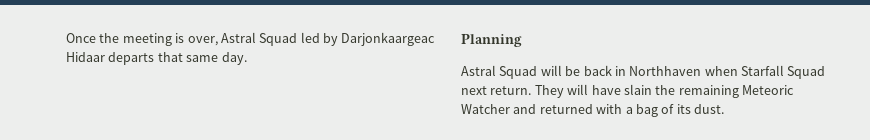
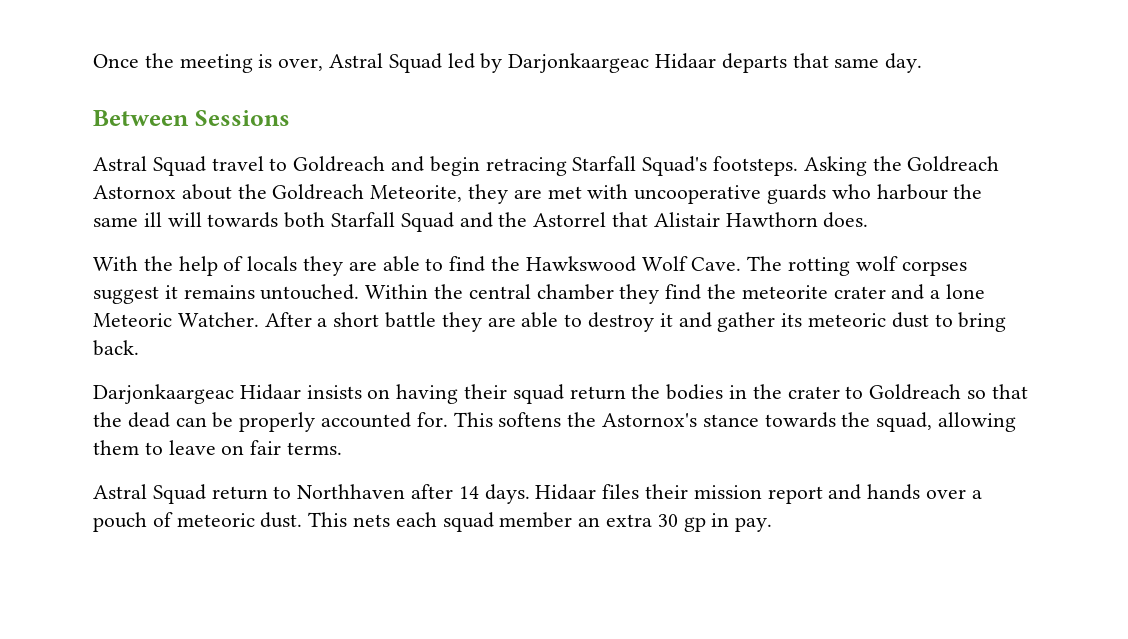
[461,33,522,47] [461,65,826,79] [461,84,794,98] [461,104,724,117] Planning // Astral Squad will be back in Northhaven when Starfall Squad next return. They will have slain the remaining Meteoric Watcher and returned with a bag of its dust. -> [93,110,290,126] [93,156,1000,176] [93,184,983,204] [93,212,869,232] [93,256,967,276] [93,284,986,304] [93,312,1007,332] [93,340,139,356] [93,384,1028,404] [93,412,1017,432] [93,440,343,455] [93,484,982,504] [93,512,773,532] Between Sessions // Astral Squad travel to Goldreach and begin retracing Starfall Squad's footsteps. Asking the Goldreach Astornox about the Goldreach Meteorite, they are met with uncooperative guards who harbour the same ill will towards both Starfall Squad and the Astorrel that Alistair Hawthorn does. // With the help of locals they are able to find the Hawkswood Wolf Cave. The rotting wolf corpses suggest it remains untouched. Within the central chamber they find the meteorite crater and a lone Meteoric Watcher. After a short battle they are able to destroy it and gather its meteoric dust to bring back. // Darjonkaargeac Hidaar insists on having their squad return the bodies in the crater to Goldreach so that the dead can be properly accounted for. This softens the Astornox's stance towards the squad, allowing them to leave on fair terms. // Astral Squad return to Northhaven after 14 days. Hidaar files their mission report and hands over a pouch of meteoric dust. This nets each squad member an extra 30 gp in pay.

